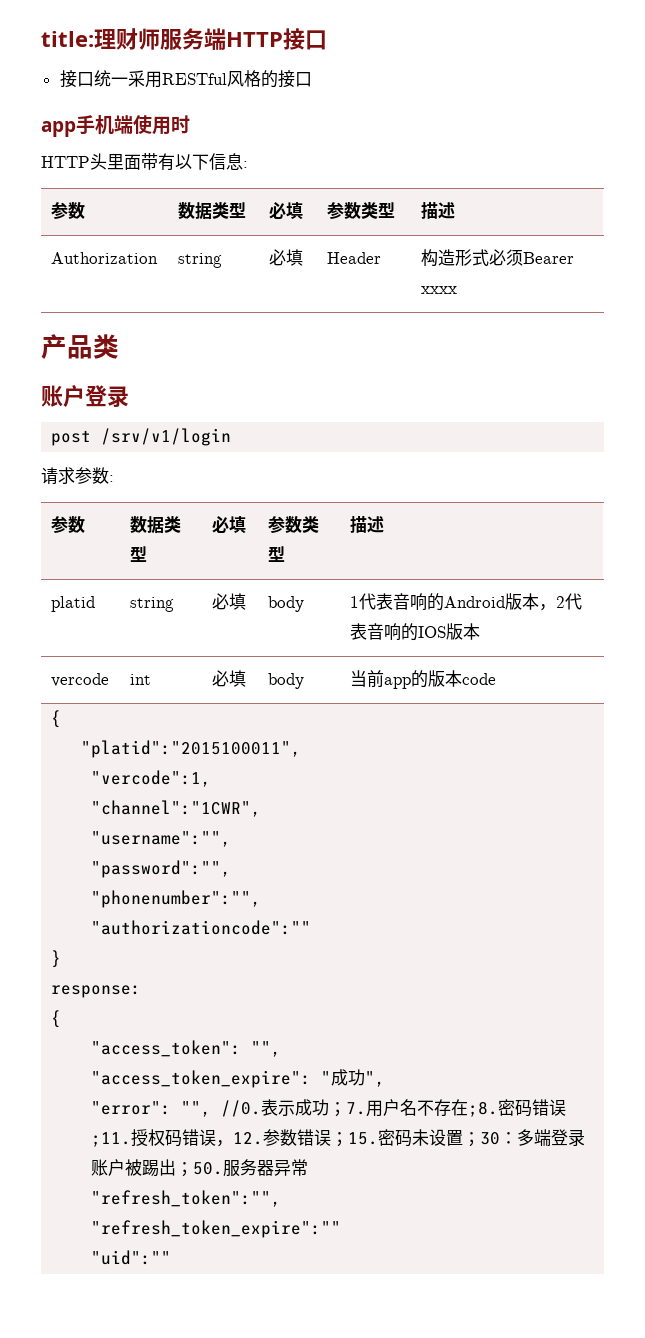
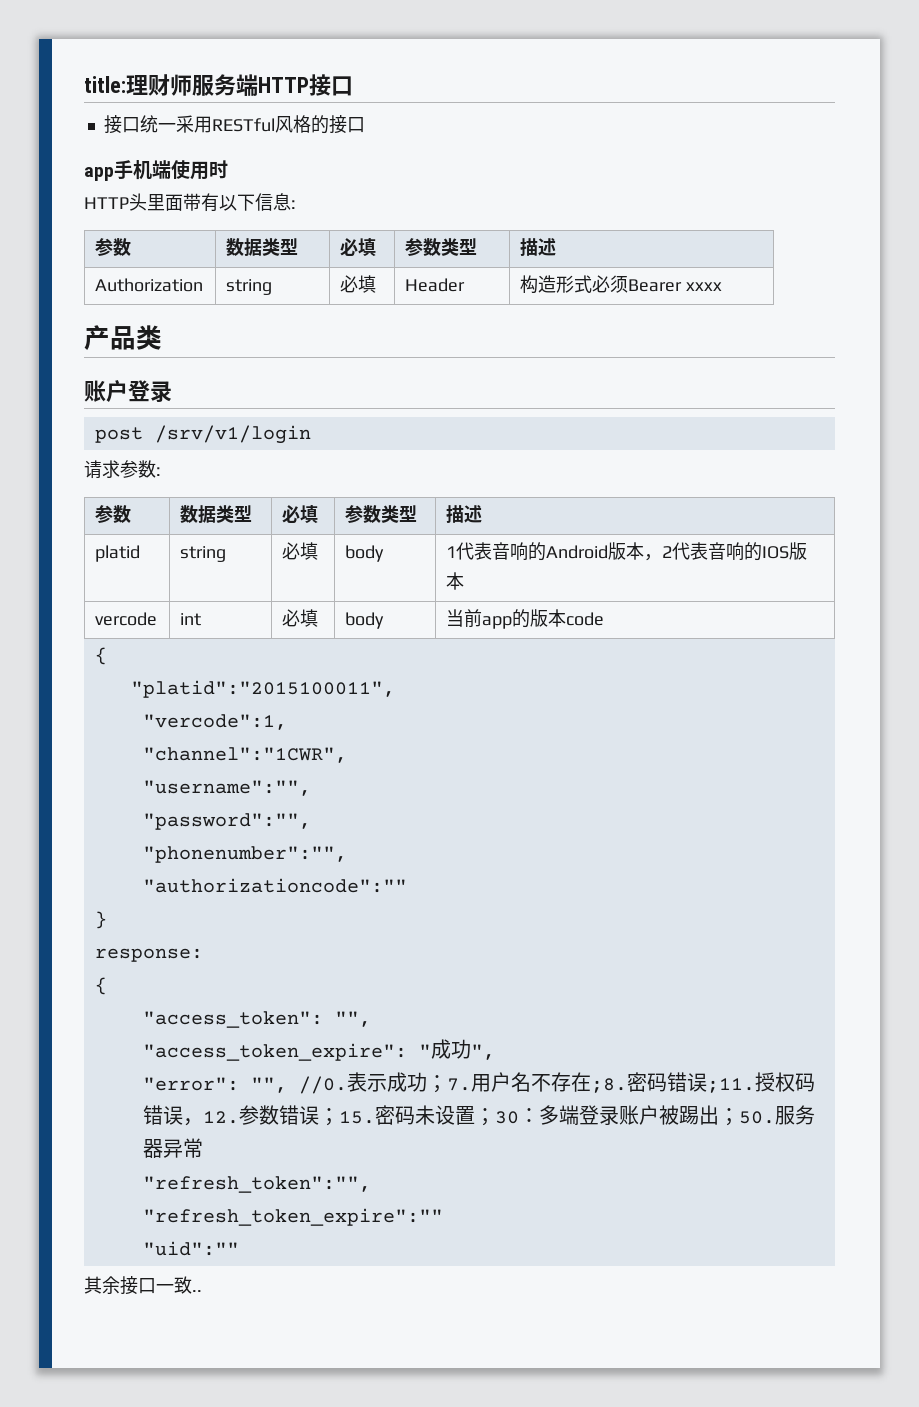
(172, 1257) none -> [84,1276,202,1295] // 其余接口一致..

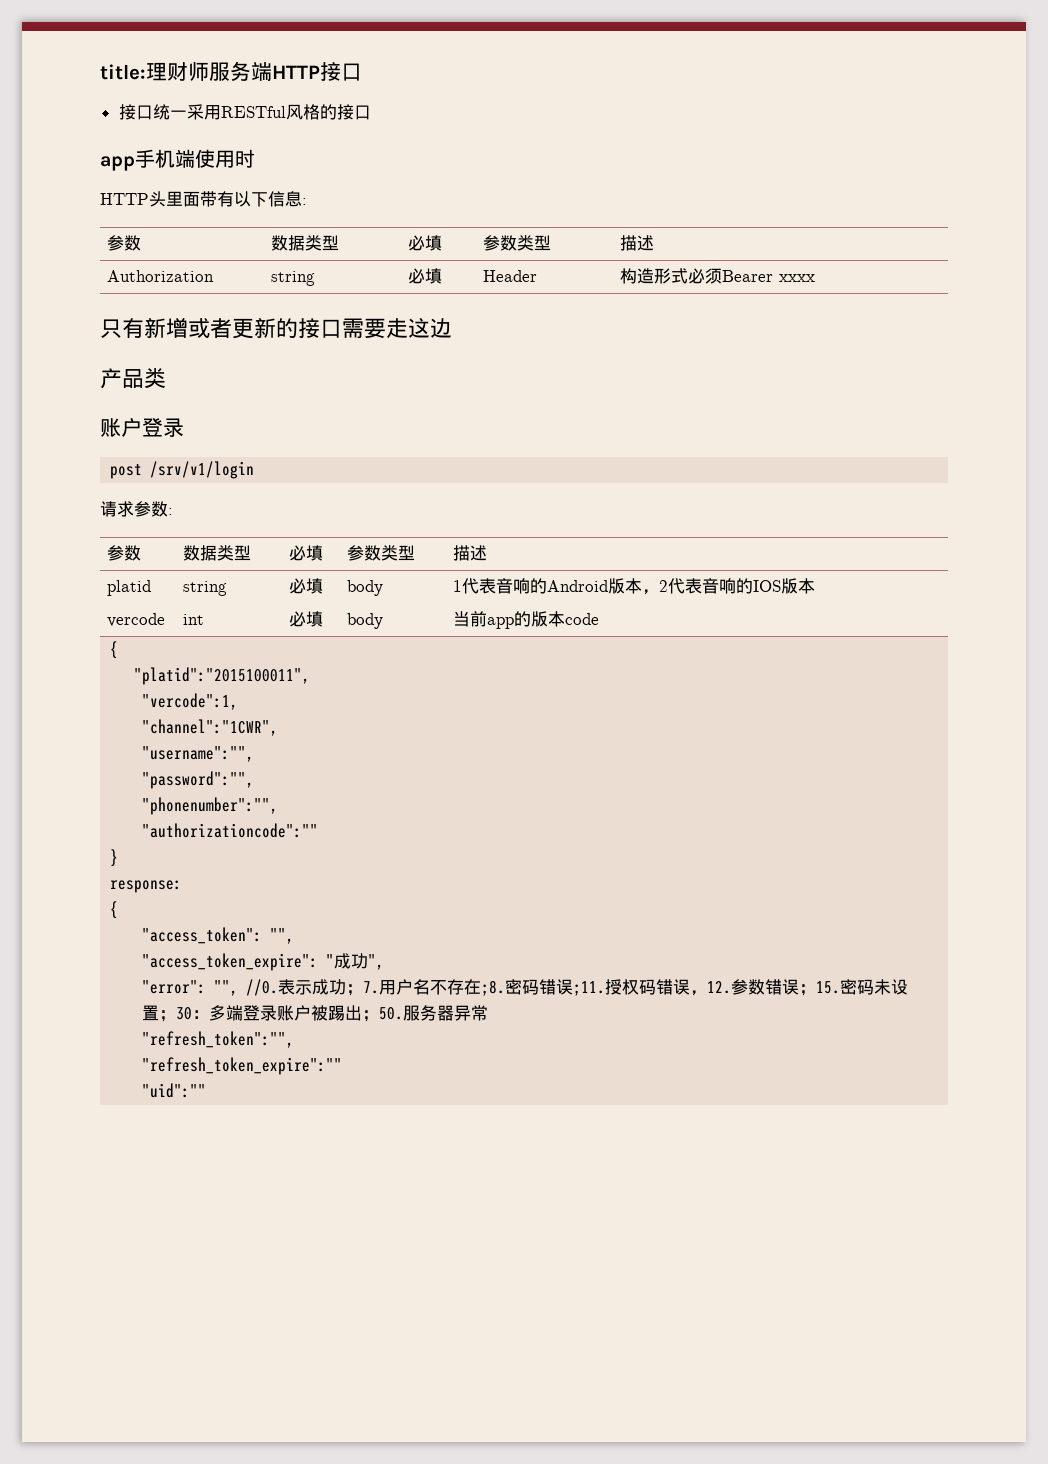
(722, 286) none -> [100,318,452,339] // 只有新增或者更新的接口需要走这边
[84,1276,202,1295] // 其余接口一致.. -> (207, 1090) none

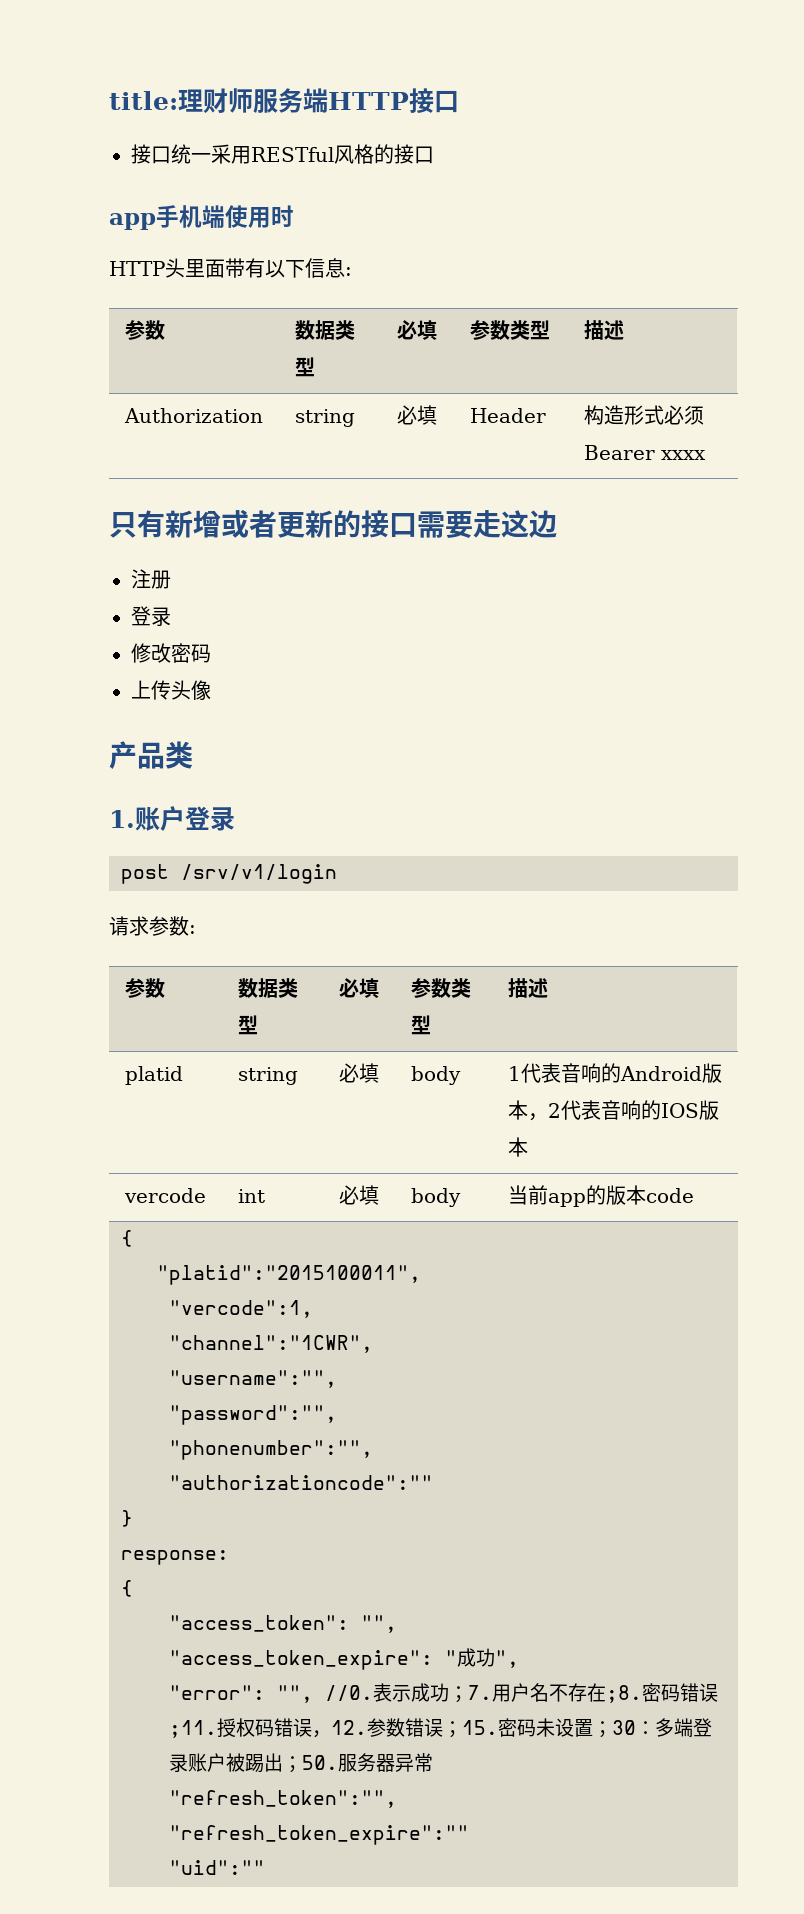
(452, 328) none -> [131,569,171,589] [131,606,171,626] [131,643,211,663] [131,680,211,700] // 注册 // 登录 // 修改密码 // 上传头像
(166, 378) none -> [109,810,135,828] 1.

